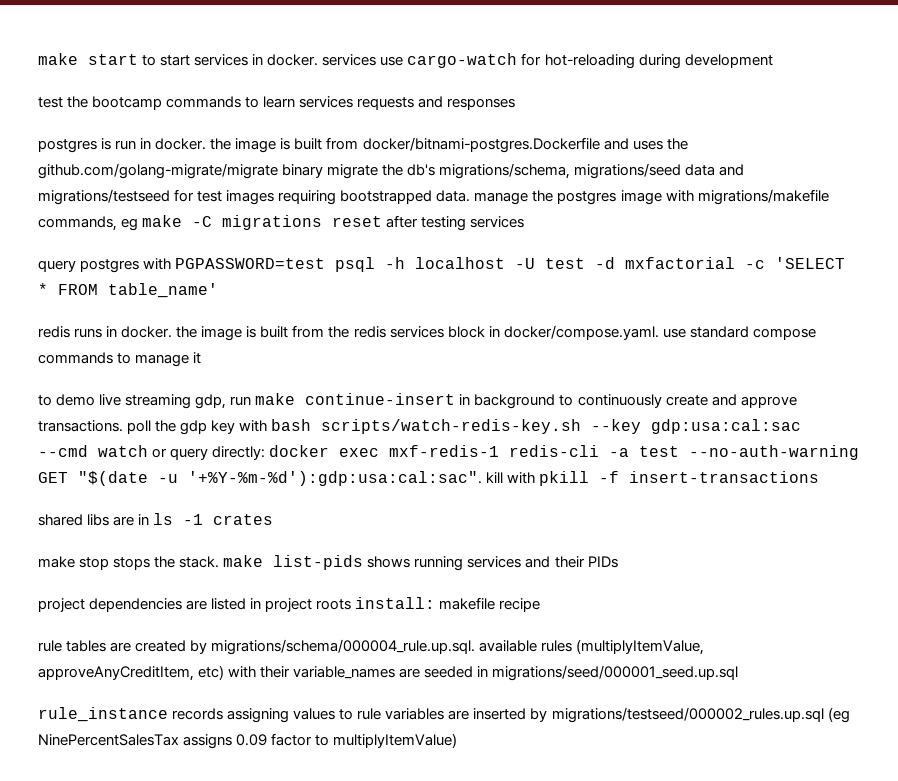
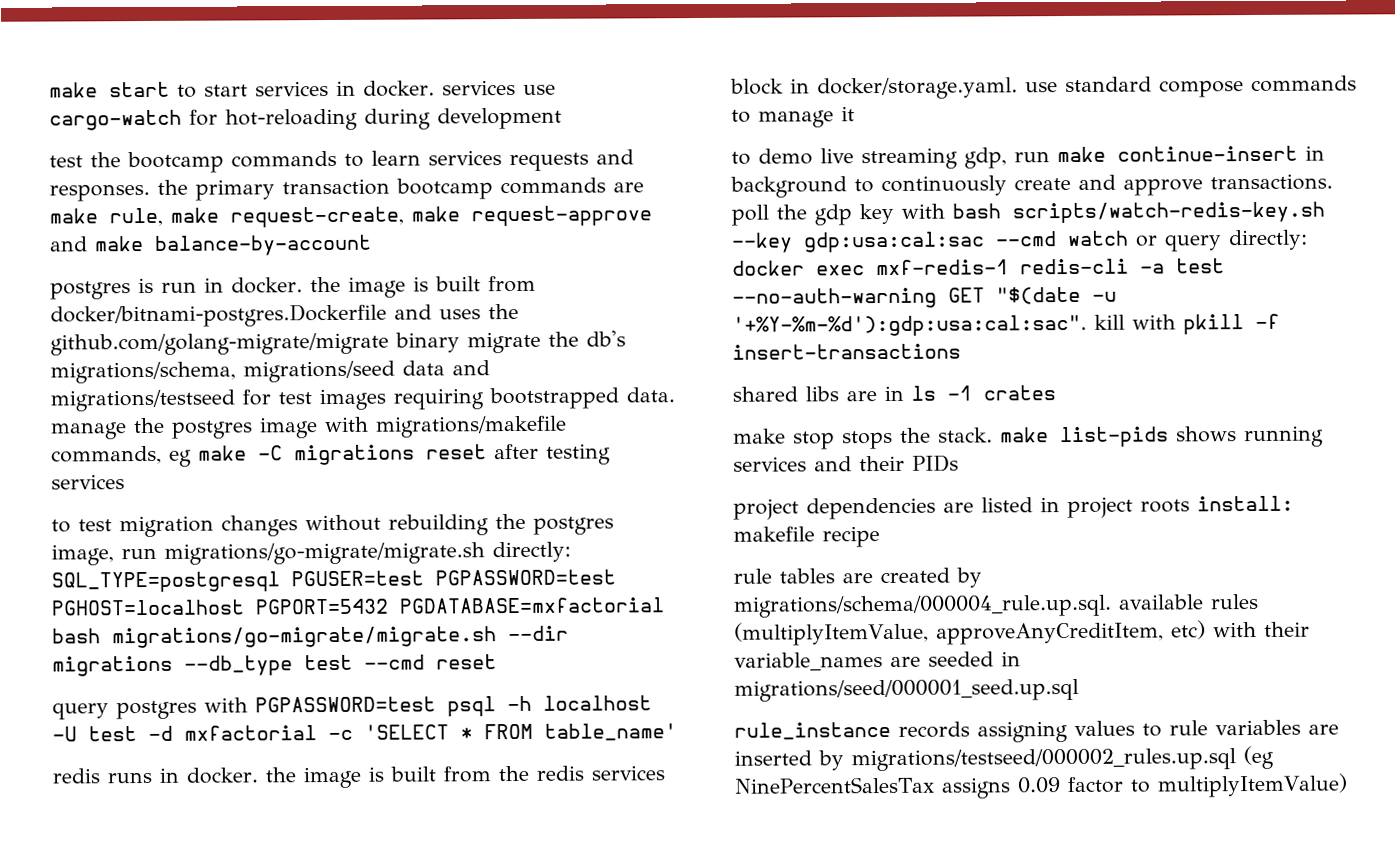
[447,98,516,110] responses -> [49,177,644,202] [49,205,652,228] [49,234,372,256] responses. the primary transaction bootcamp commands are make rule, make request-create, make request-approve and make balance-by-account
(525, 222) none -> [51,513,614,538] [51,541,571,566] [51,569,616,593] [51,597,665,616] [52,625,569,649] [52,654,497,677] // to test migration changes without rebuilding the postgres image, run migrations/go-migrate/migrate.sh directly: SQL_TYPE=postgresql PGUSER=test PGPASSWORD=test PGHOST=localhost PGPORT=5432 PGDATABASE=mxfactorial bash migrations/go-migrate/migrate.sh --dir migrations --db_type test --cmd reset
[503,325,659,340] docker/compose.yaml. -> [817,77,1018,100] docker/storage.yaml.

